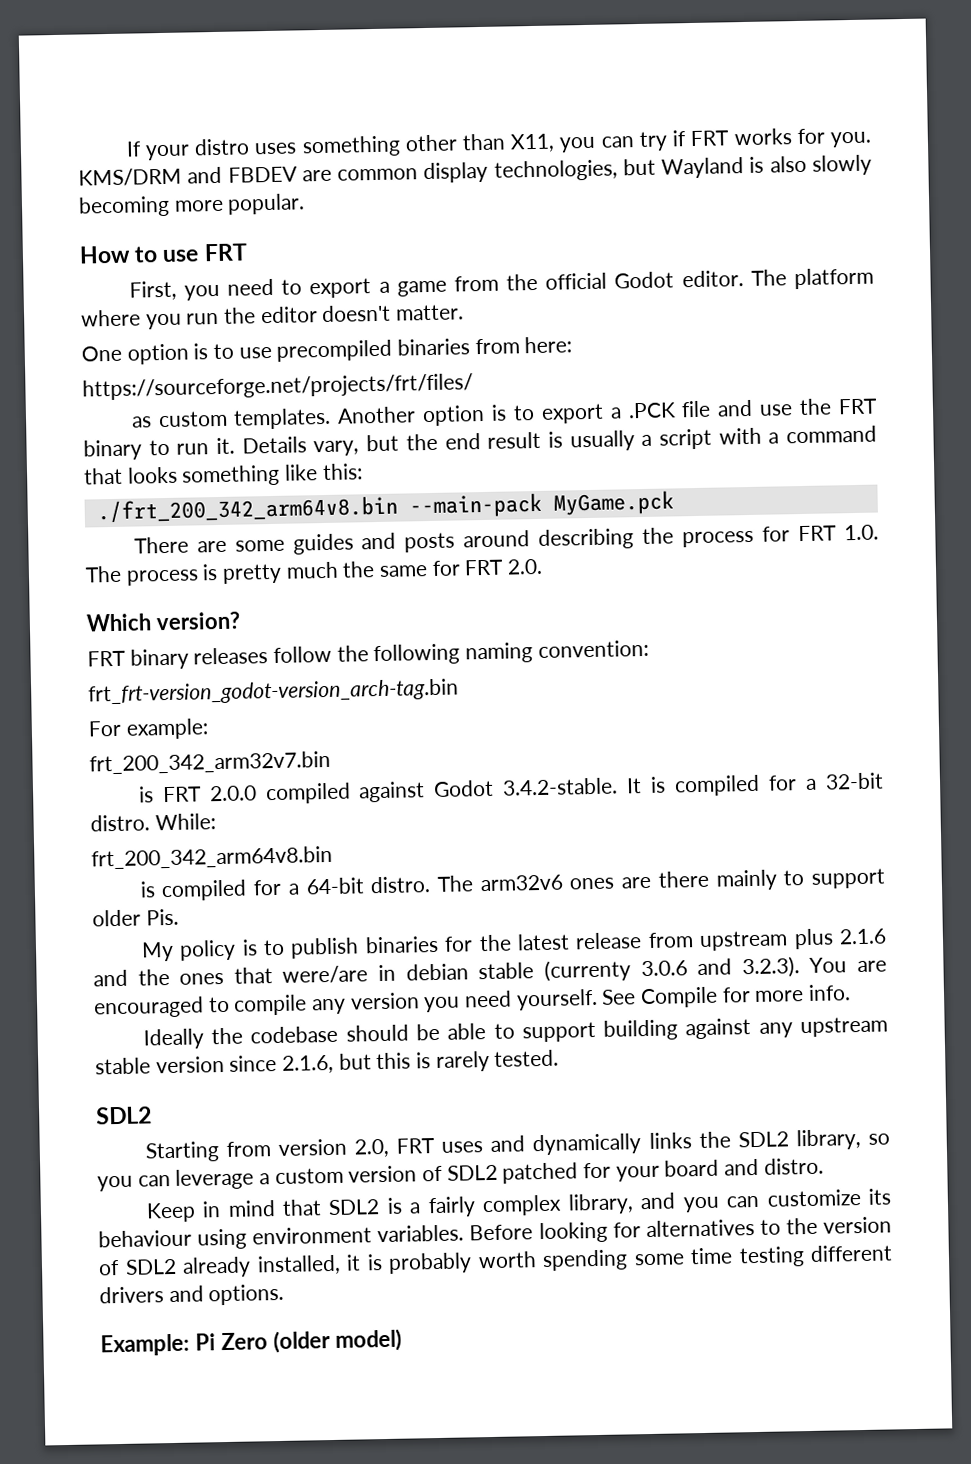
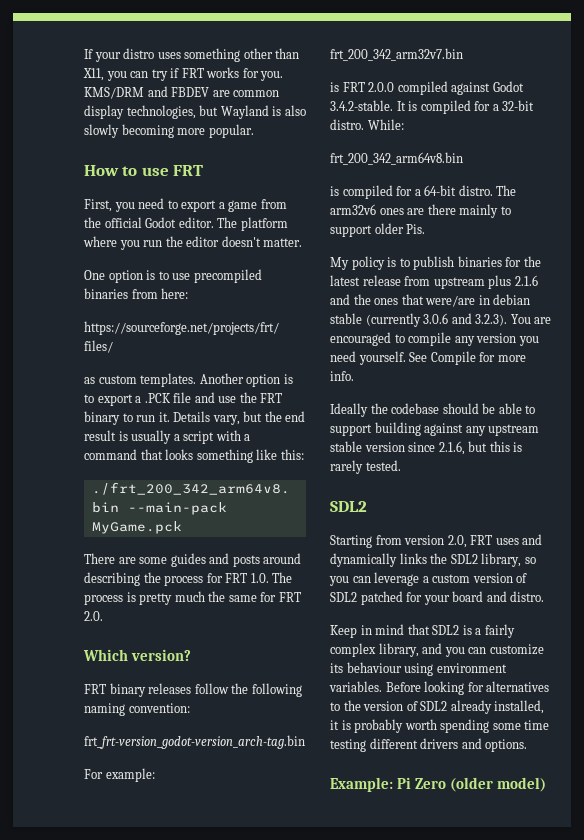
[543,959,631,982] (currenty -> [365,313,421,327] (currently

